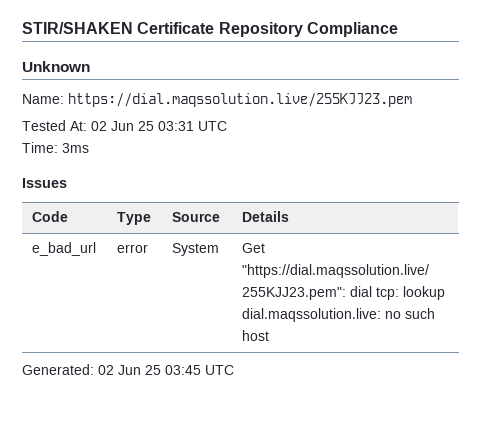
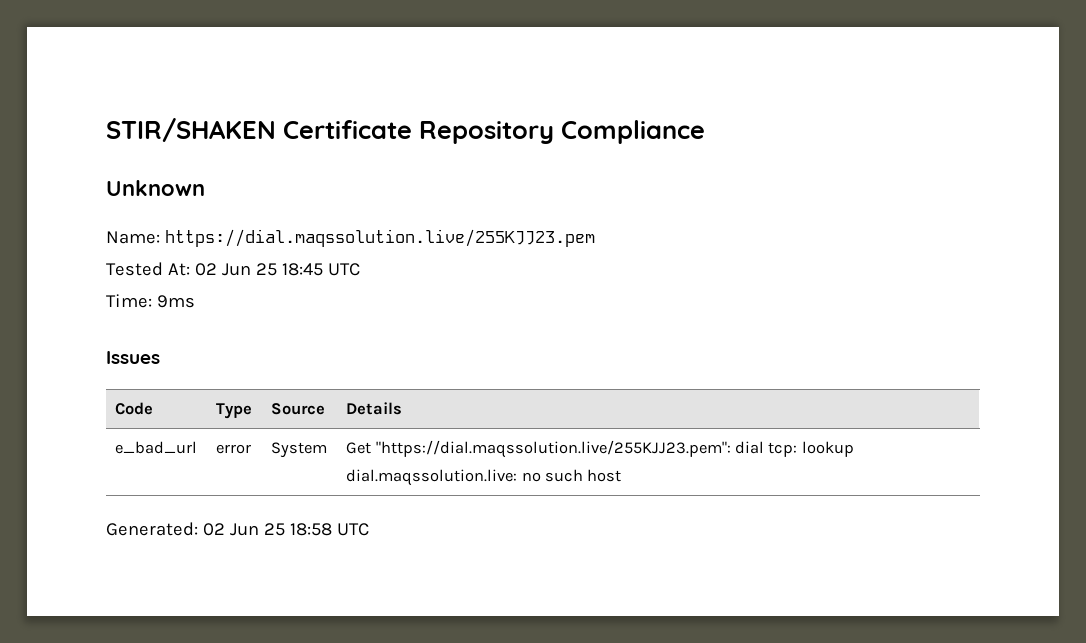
[158,121,194,131] 03:31 -> [281,263,323,276] 18:45
[62,143,89,153] 3ms -> [156,295,195,308] 9ms
[165,365,201,375] 03:45 -> [289,523,332,536] 18:58

